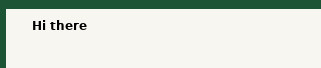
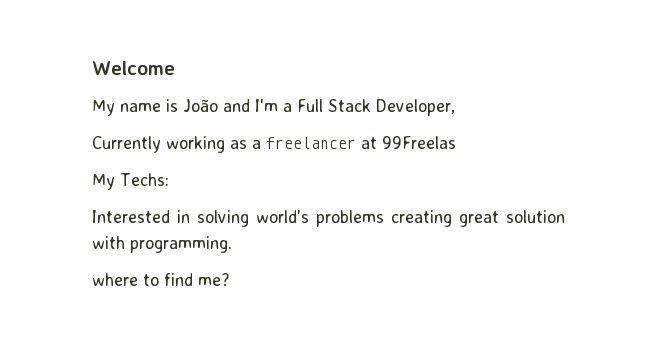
[32,20,87,30] Hi there -> [92,61,175,75] [92,99,455,116] [92,136,456,153] [92,173,169,190] [92,210,565,227] [92,236,232,253] [92,273,230,286] Welcome // My name is João and I'm a Full Stack Developer, // Currently working as a freelancer at 99Freelas // My Techs: // Interested in solving world's problems creating great solution with programming. // where to find me?

